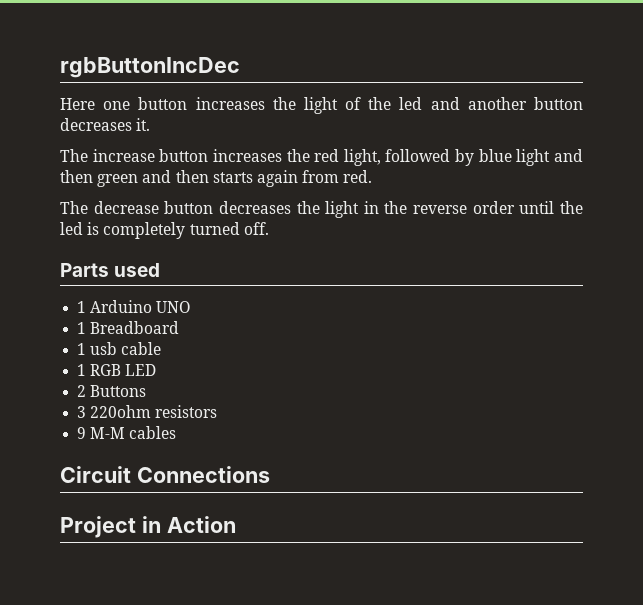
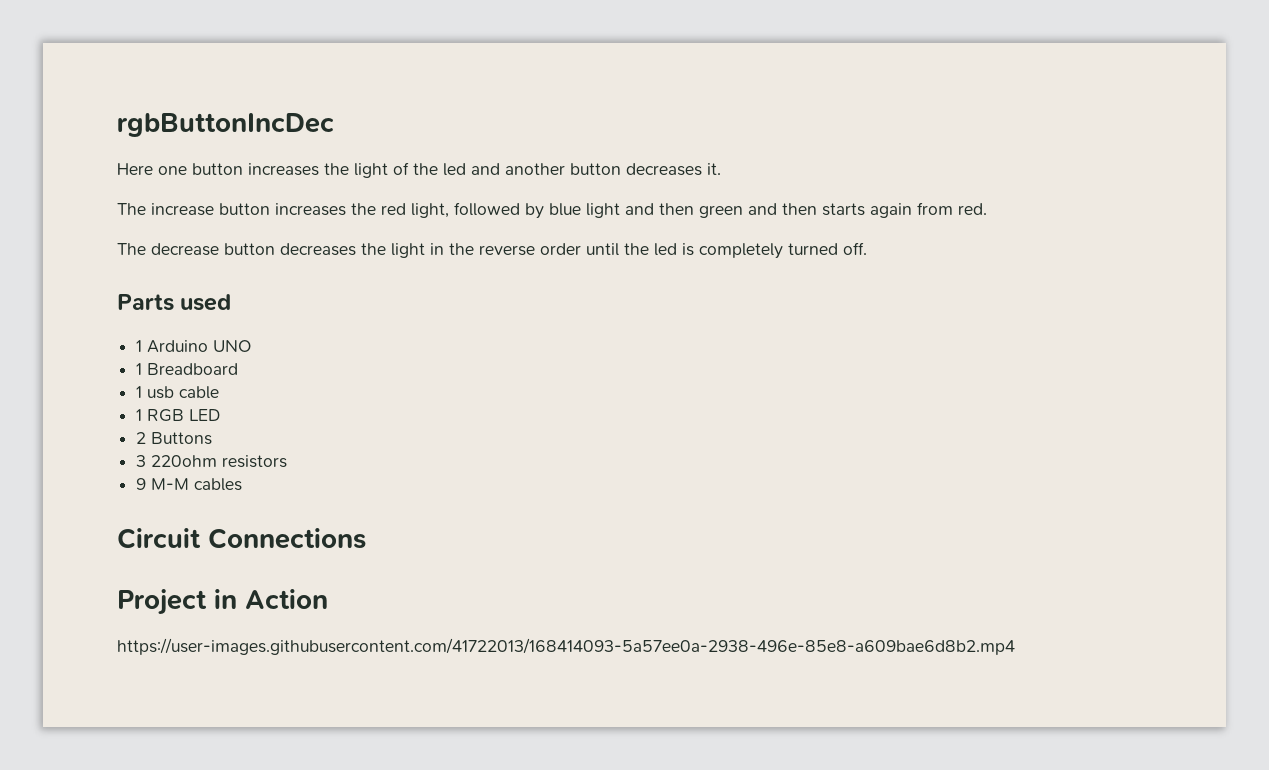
(236, 524) none -> [117,638,1015,655] // https://user-images.githubusercontent.com/41722013/168414093-5a57ee0a-2938-496e-85e8-a609bae6d8b2.mp4

